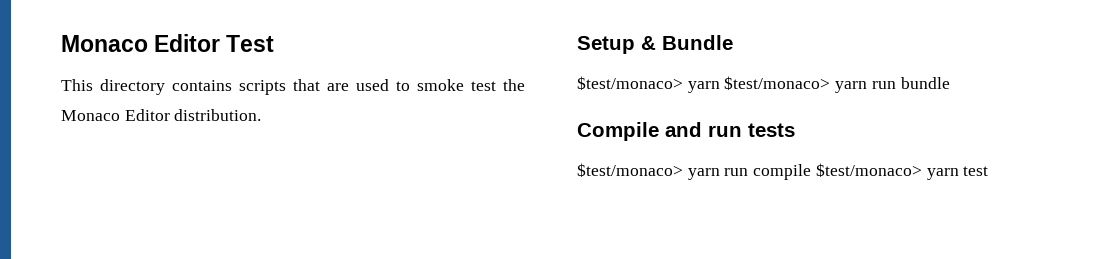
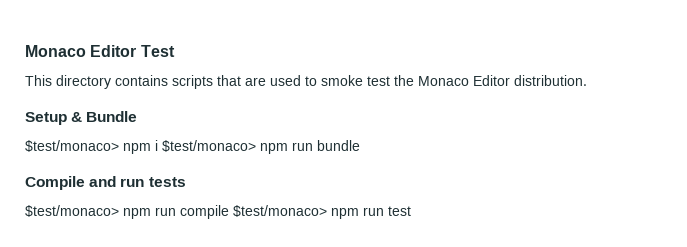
[687,76,868,93] yarn $test/monaco> yarn -> [123,140,288,154] npm i $test/monaco> npm
[687,168,720,180] yarn -> [123,208,151,219] npm
[926,168,959,180] yarn -> [331,207,384,219] npm run

